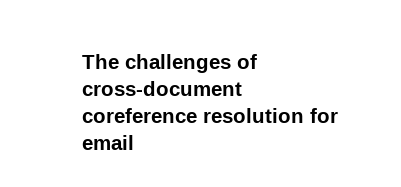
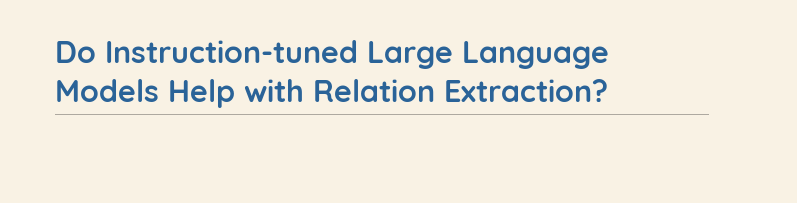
[82,54,257,73] [82,81,242,96] [82,108,338,123] [82,135,134,150] The challenges of cross-document coreference resolution for email -> [55,40,609,69] [55,79,608,108] Do Instruction-tuned Large Language Models Help with Relation Extraction?

